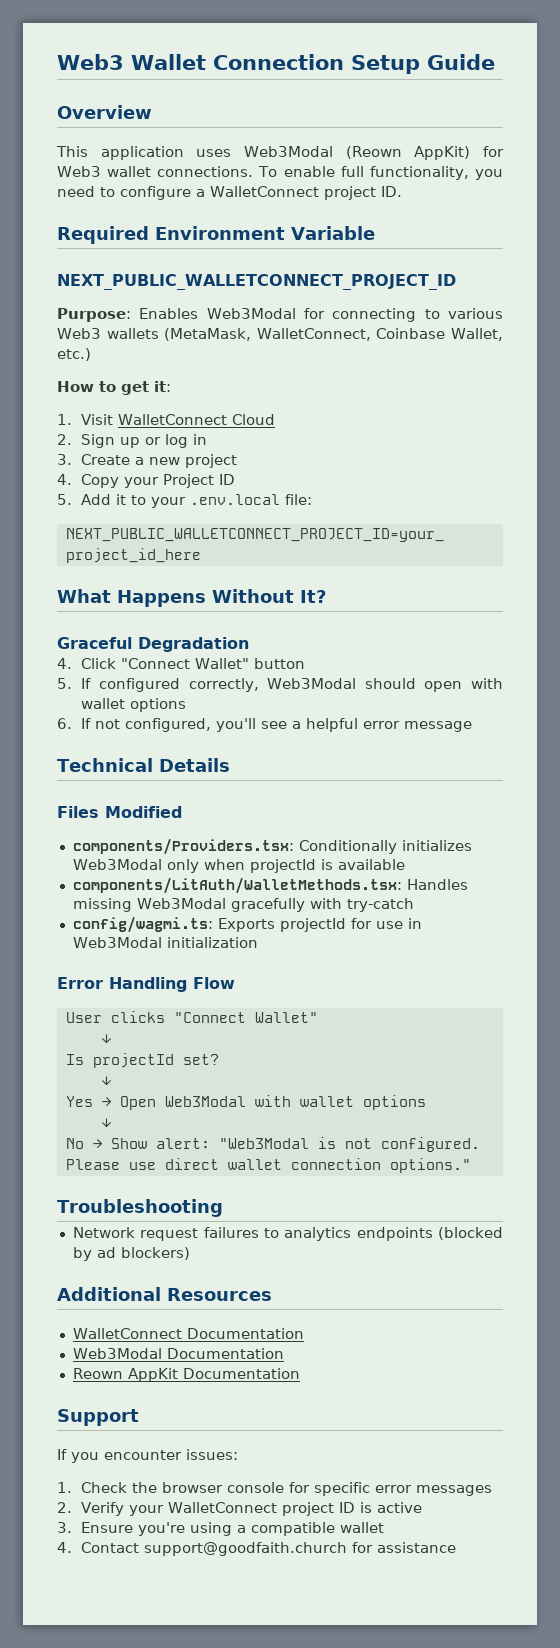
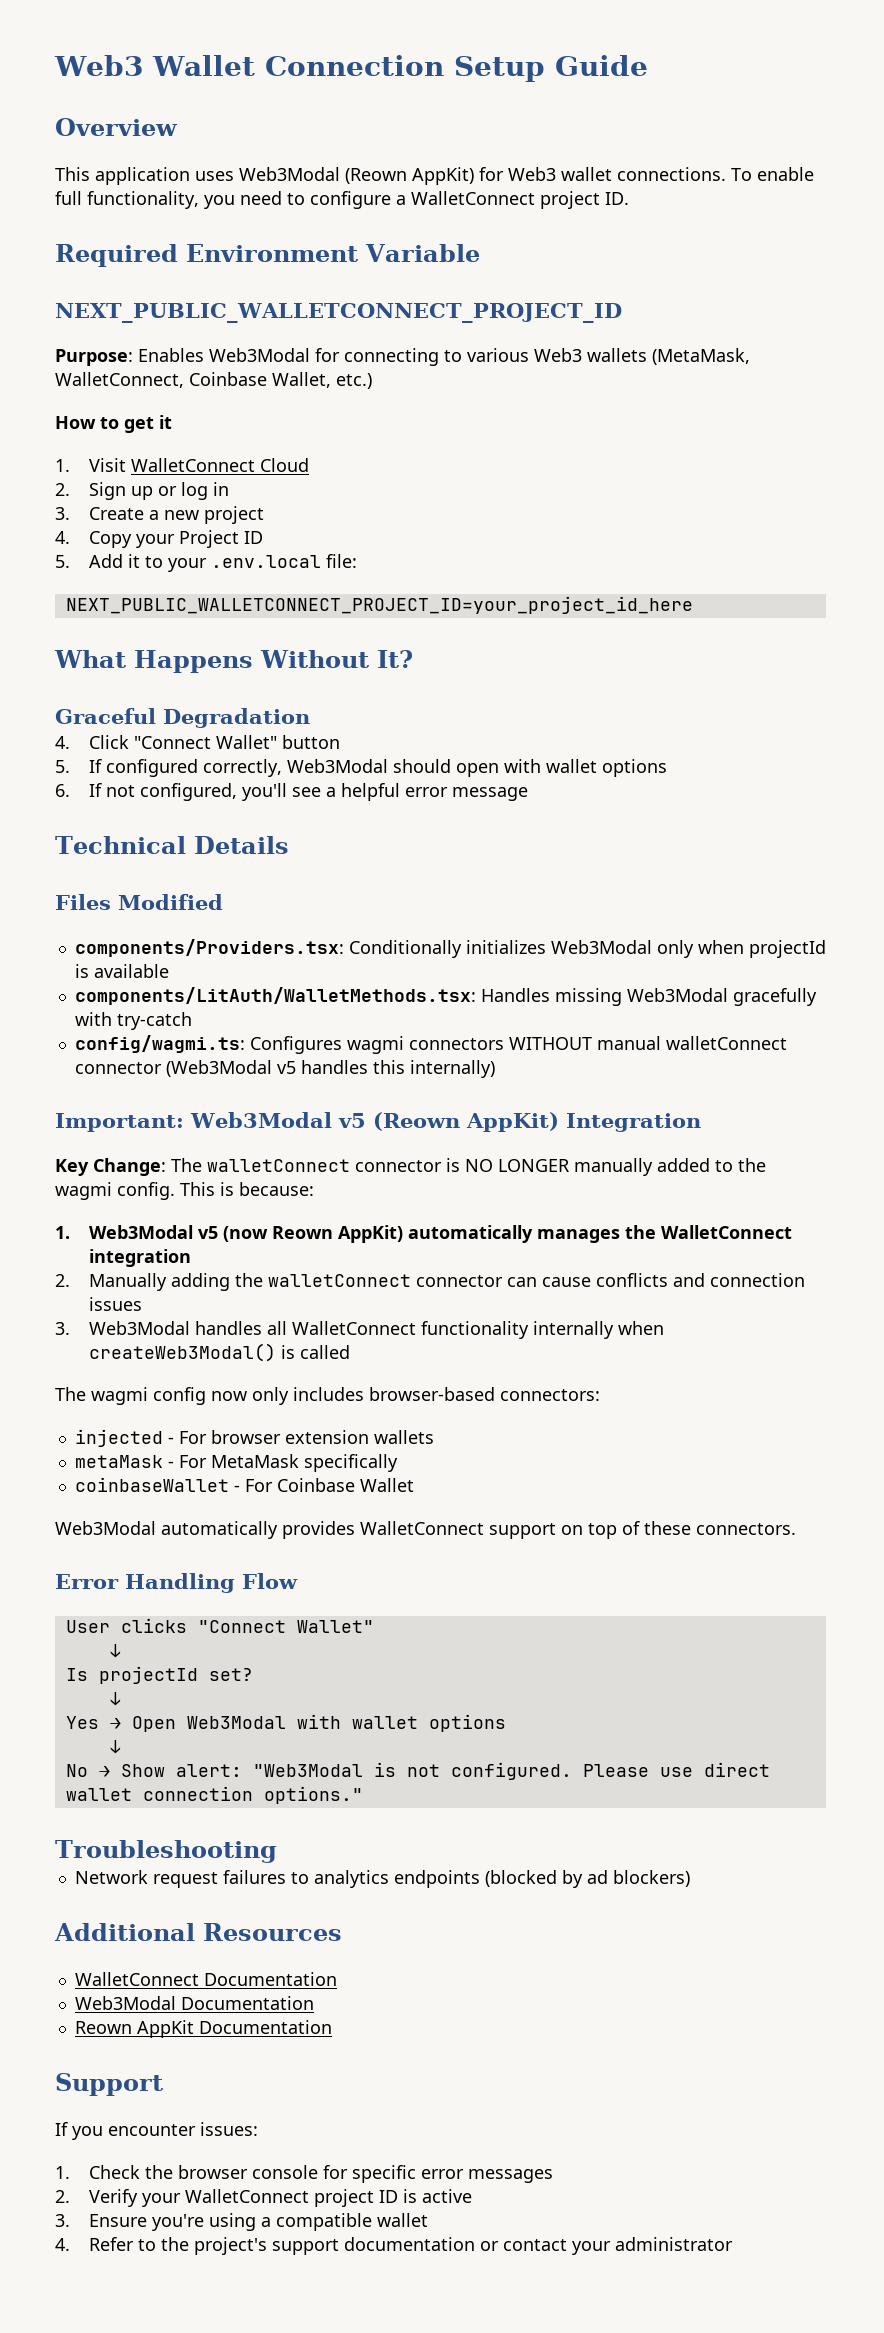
[154,381,171,392] it: -> [159,415,172,429] it
[217,918,422,932] [72,937,258,948] Exports projectId for use in Web3Modal initialization -> [249,1036,787,1054] [74,1060,495,1078] [55,1112,701,1132] [55,1158,766,1176] [55,1182,314,1200] [55,1225,793,1243] [89,1249,192,1267] [55,1273,806,1291] [89,1297,143,1311] [55,1321,665,1339] [89,1343,351,1362] [55,1387,600,1405] [74,1429,434,1447] [74,1454,398,1472] [74,1477,414,1492] [55,1521,796,1539] Configures wagmi connectors WITHOUT manual walletConnect connector (Web3Modal v5 handles this internally) // Important: Web3Modal v5 (Reown AppKit) Integration // Key Change: The walletConnect connector is NO LONGER manually added to the wagmi config. This is because: // 1. Web3Modal v5 (now Reown AppKit) automatically manages the WalletConnect integration // 2. Manually adding the walletConnect connector can cause conflicts and connection issues // 3. Web3Modal handles all WalletConnect functionality internally when createWeb3Modal() is called // The wagmi config now only includes browser-based connectors: // injected - For browser extension wallets // metaMask - For MetaMask specifically // coinbaseWallet - For Coinbase Wallet // Web3Modal automatically provides WalletConnect support on top of these connectors.
[81,1542,457,1556] Contact support@goodfaith.church for assistance -> [89,2237,734,2255] Refer to the project's support documentation or contact your administrator

